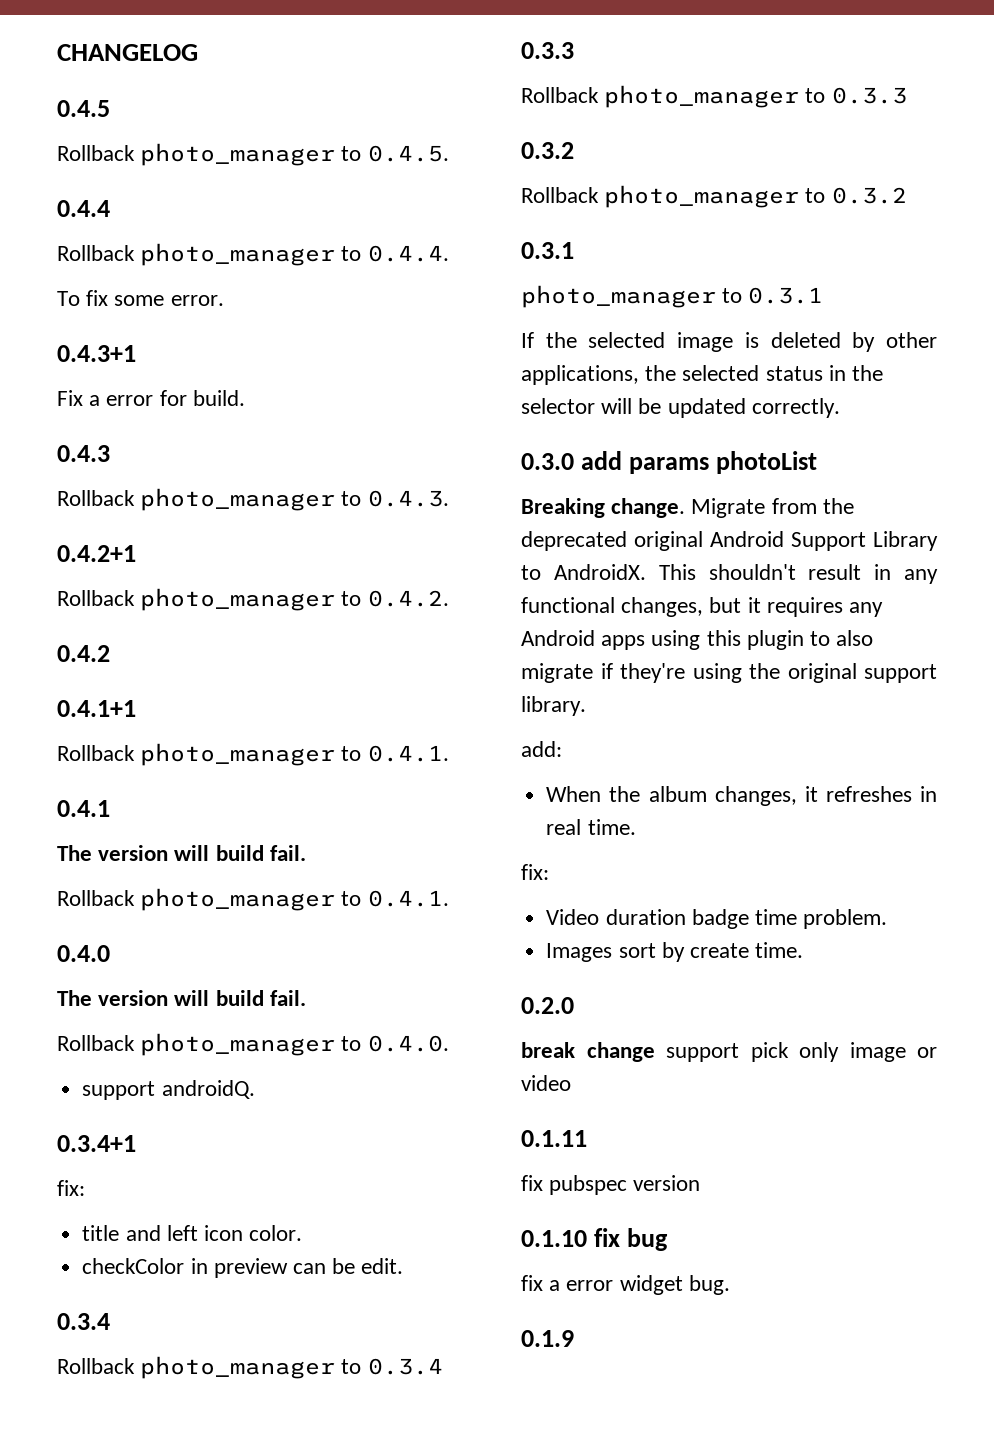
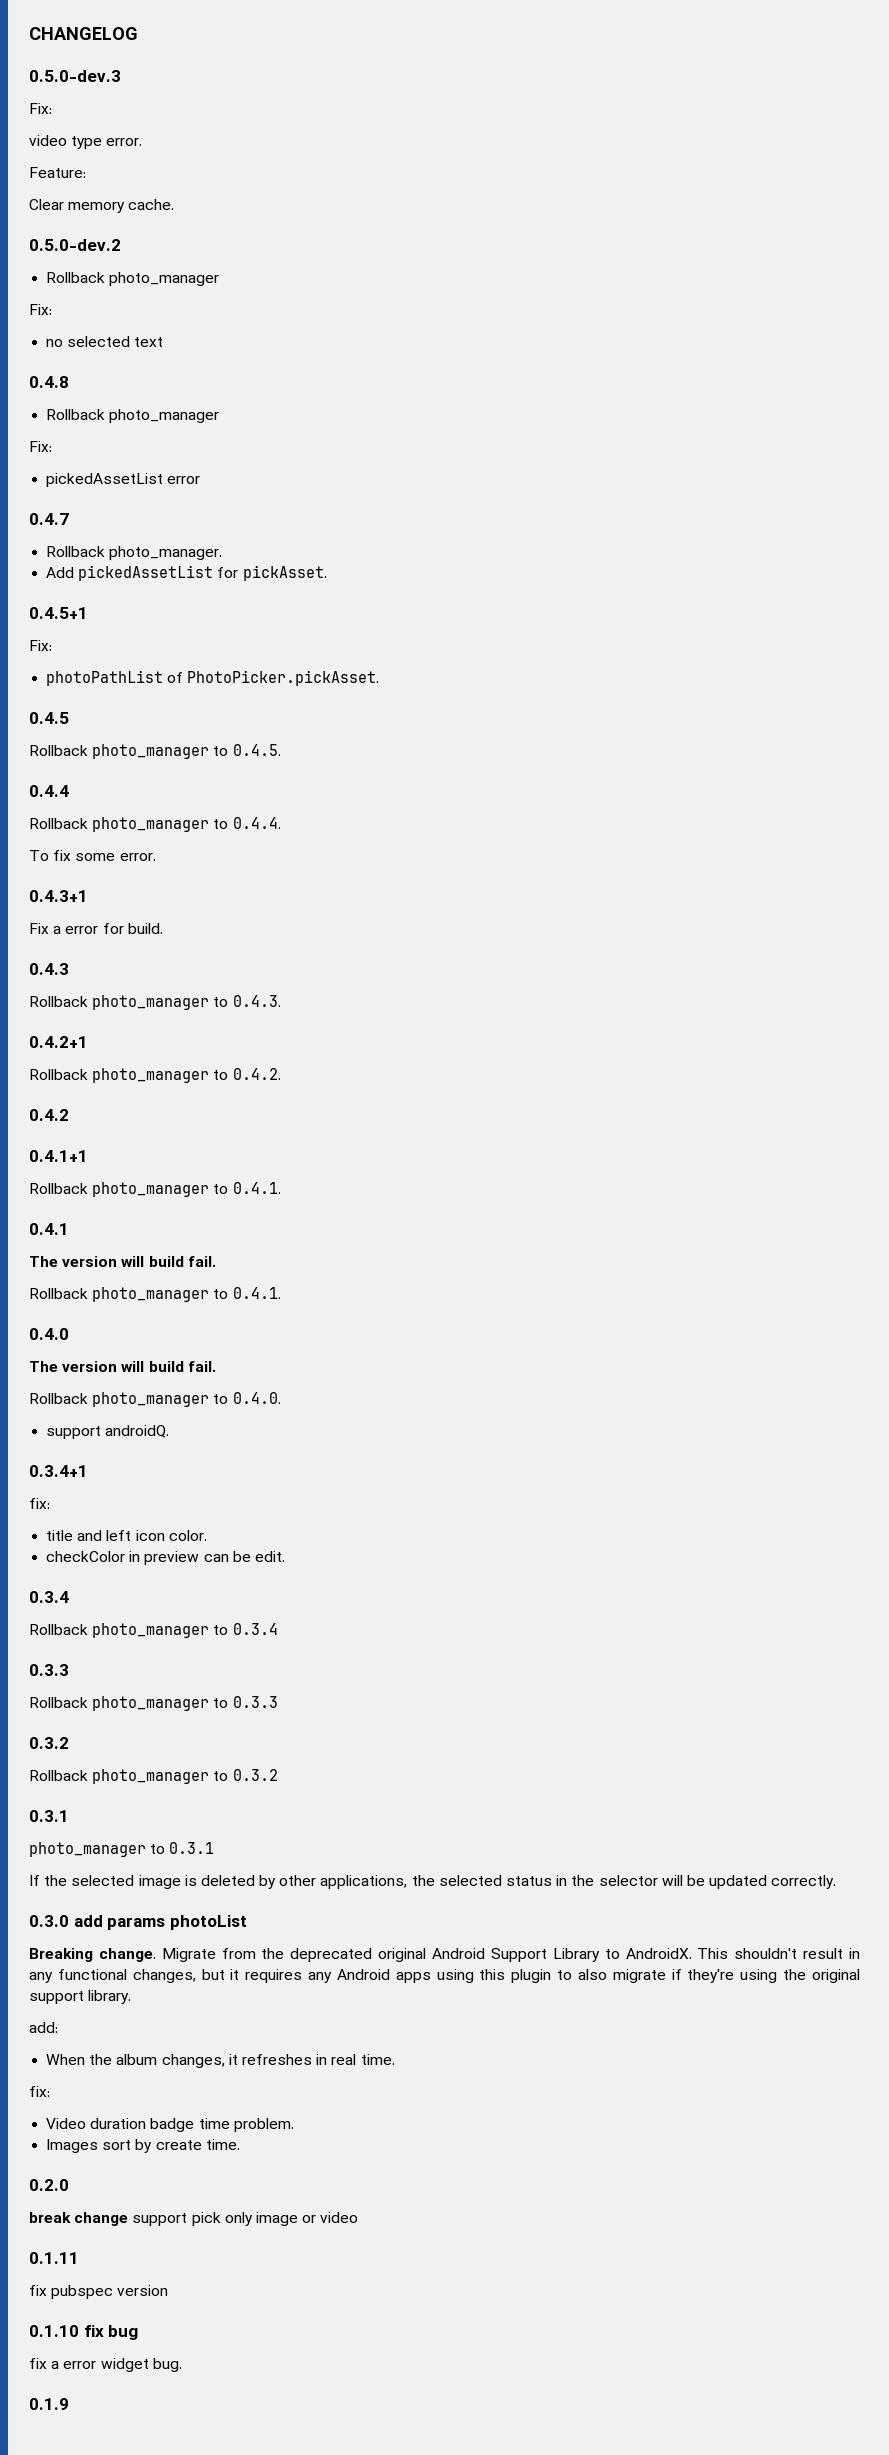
(198, 52) none -> [29,70,121,82] [29,103,52,114] [29,135,143,149] [29,167,86,178] [29,199,175,213] [29,239,121,251] [46,272,220,286] [29,304,52,315] [46,336,164,347] [29,376,69,388] [46,409,220,423] [29,441,52,452] [46,473,201,487] [29,513,69,525] [46,546,223,560] [46,565,327,581] [29,607,88,619] [29,640,52,651] [46,670,380,686] // 0.5.0-dev.3 // Fix: // video type error. // Feature: // Clear memory cache. // 0.5.0-dev.2 // Rollback photo_manager // Fix: // no selected text // 0.4.8 // Rollback photo_manager // Fix: // pickedAssetList error // 0.4.7 // Rollback photo_manager. // Add pickedAssetList for pickAsset. // 0.4.5+1 // Fix: // photoPathList of PhotoPicker.pickAsset.

